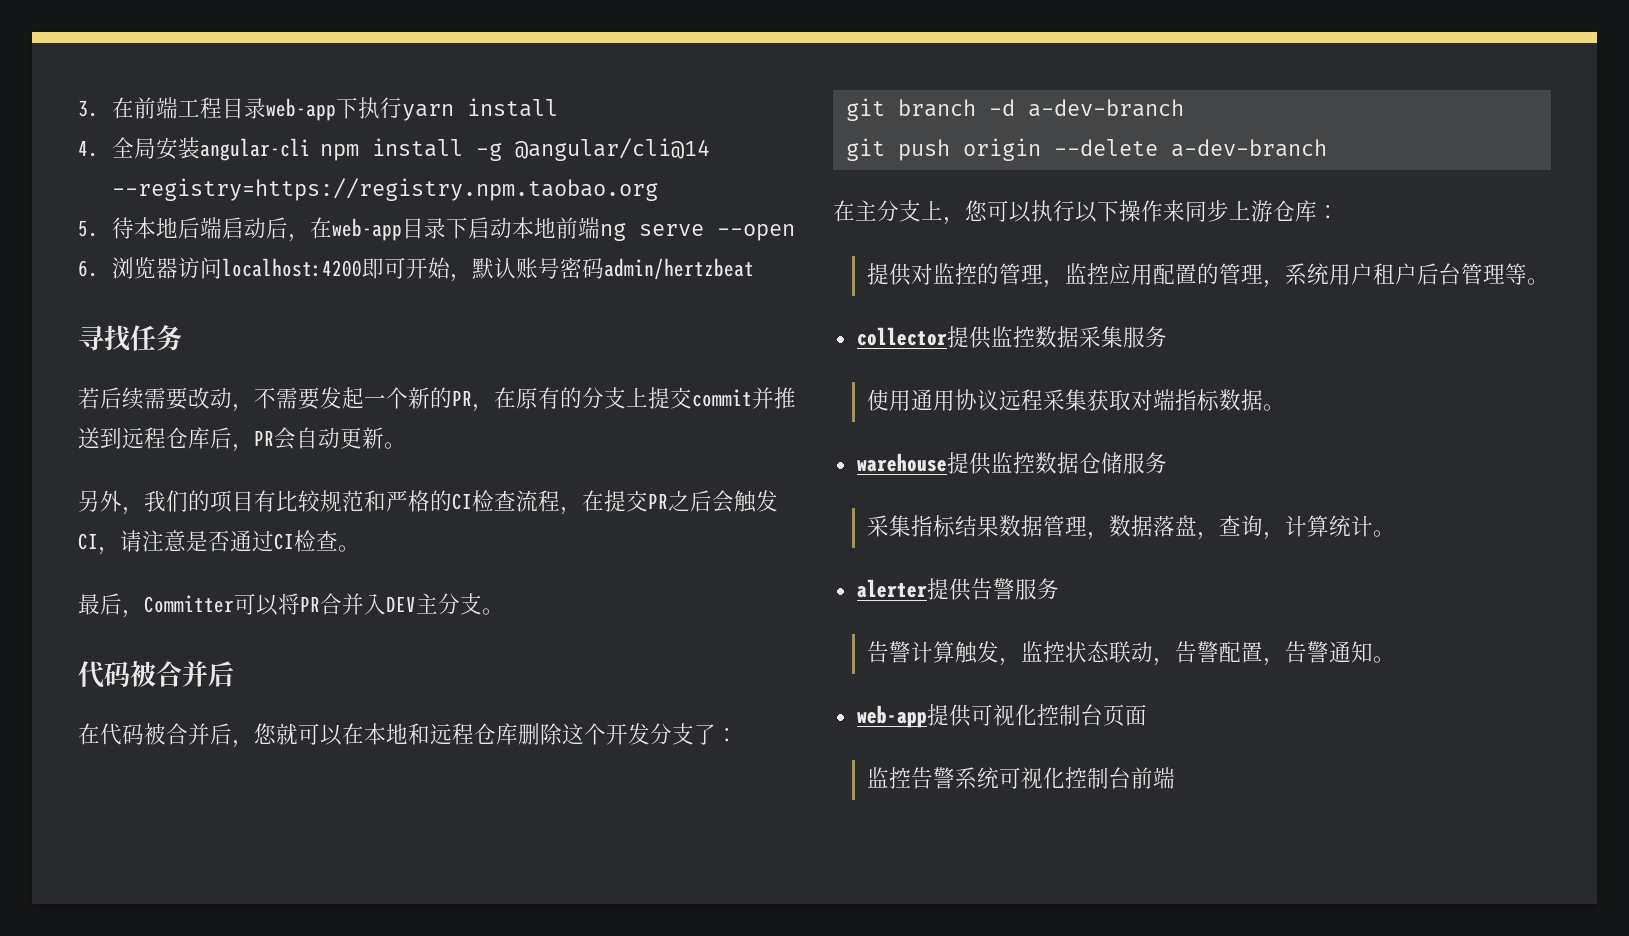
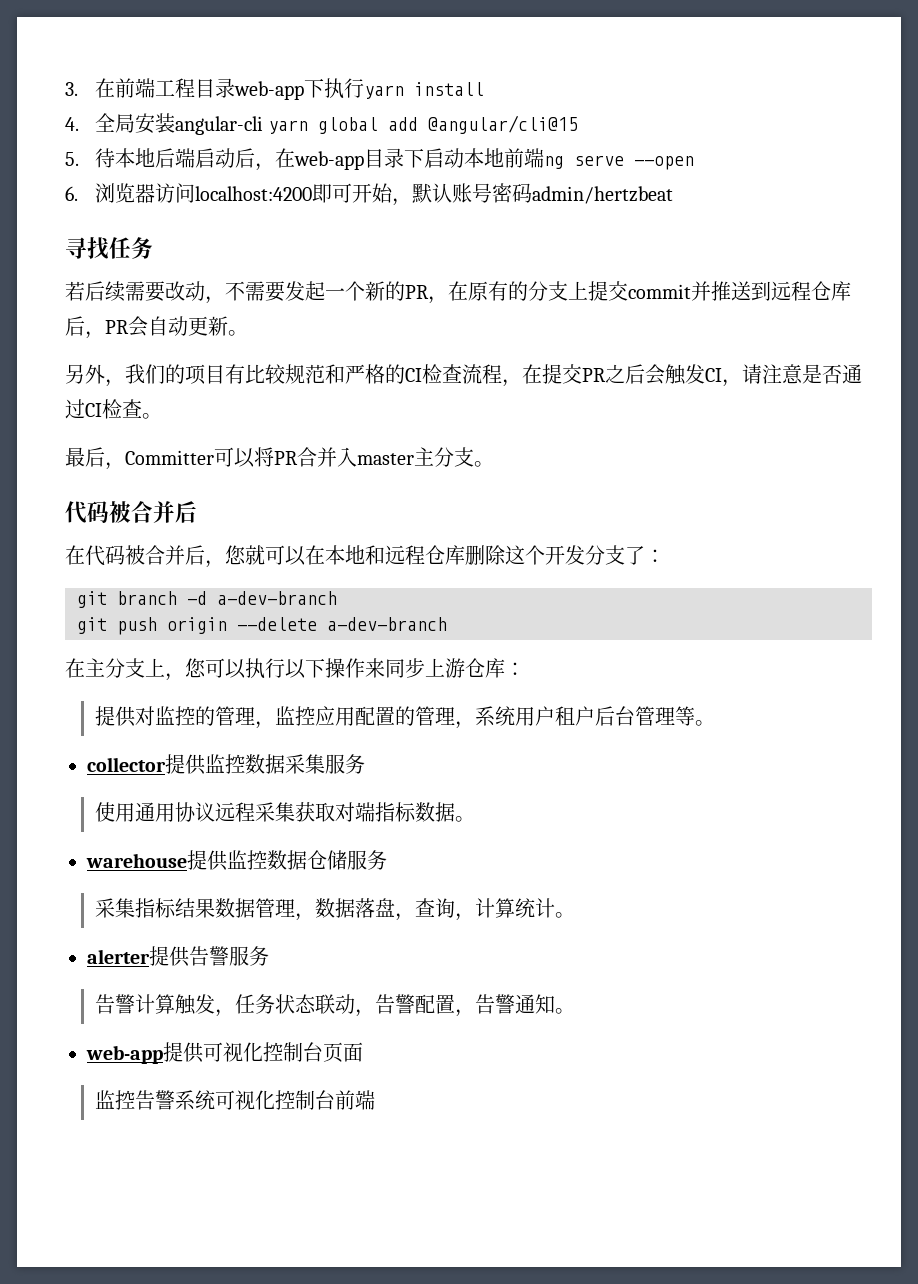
[319,138,710,161] [111,178,658,201] npm install -g @angular/cli@14 --registry=https://registry.npm.taobao.org -> [267,115,578,134] yarn global add @angular/cli@15
[386,596,416,612] DEV -> [357,453,414,465] master
[1020,641,1065,663] 监控 -> [234,994,275,1014] 任务

